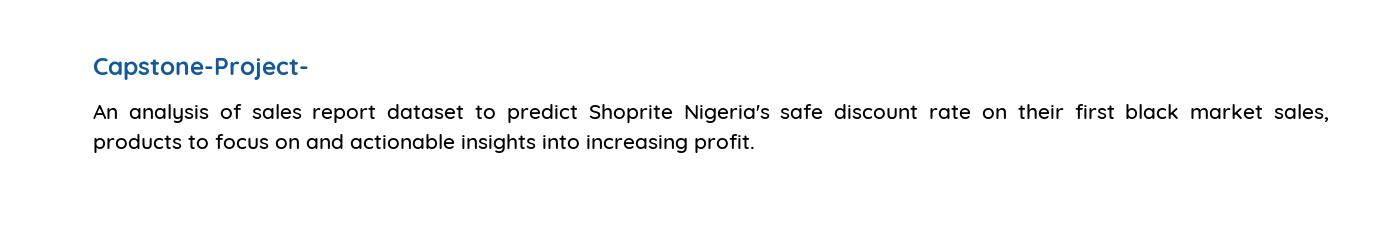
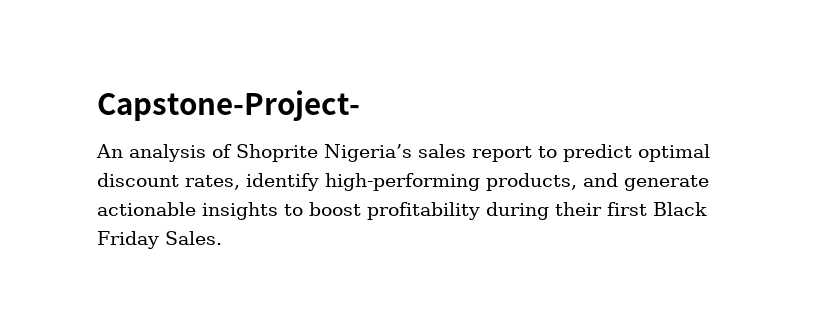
(242, 111) none -> [236,144,412,162] Shoprite Nigeria’s
[387,104,465,119] dataset -> (532, 154) none
[588,104,1329,123] [93,134,755,153] Shoprite Nigeria's safe discount rate on their first black market sales, products to focus on and actionable insights into increasing profit. -> [638,144,710,162] [97,173,709,191] [97,202,707,220] [97,231,222,249] optimal discount rates, identify high-performing products, and generate actionable insights to boost profitability during their first Black Friday Sales.

